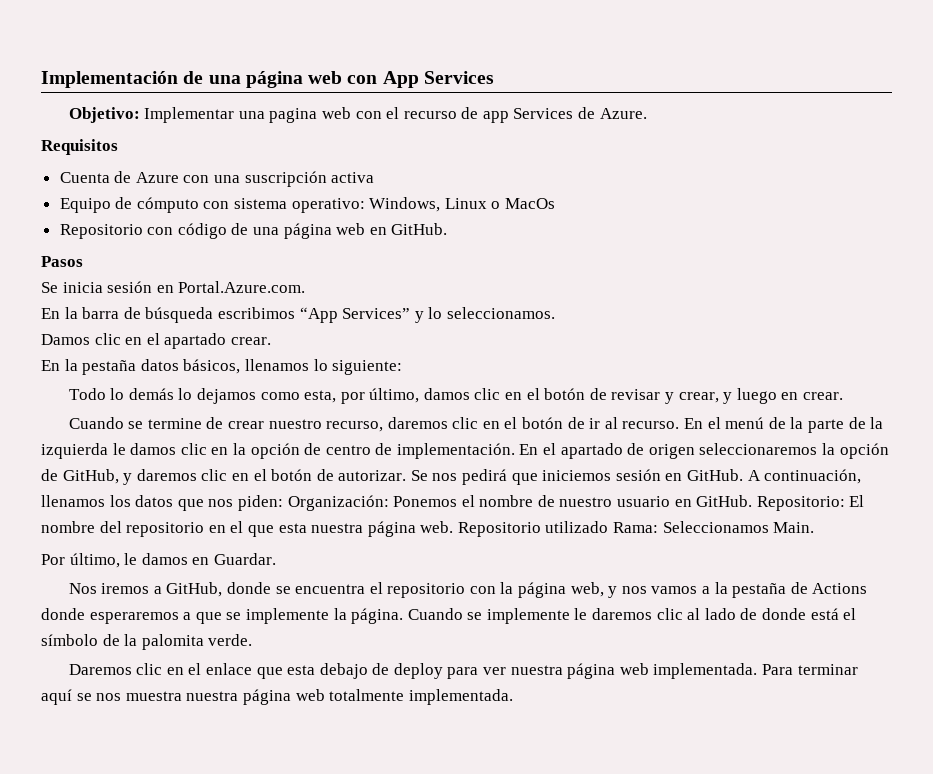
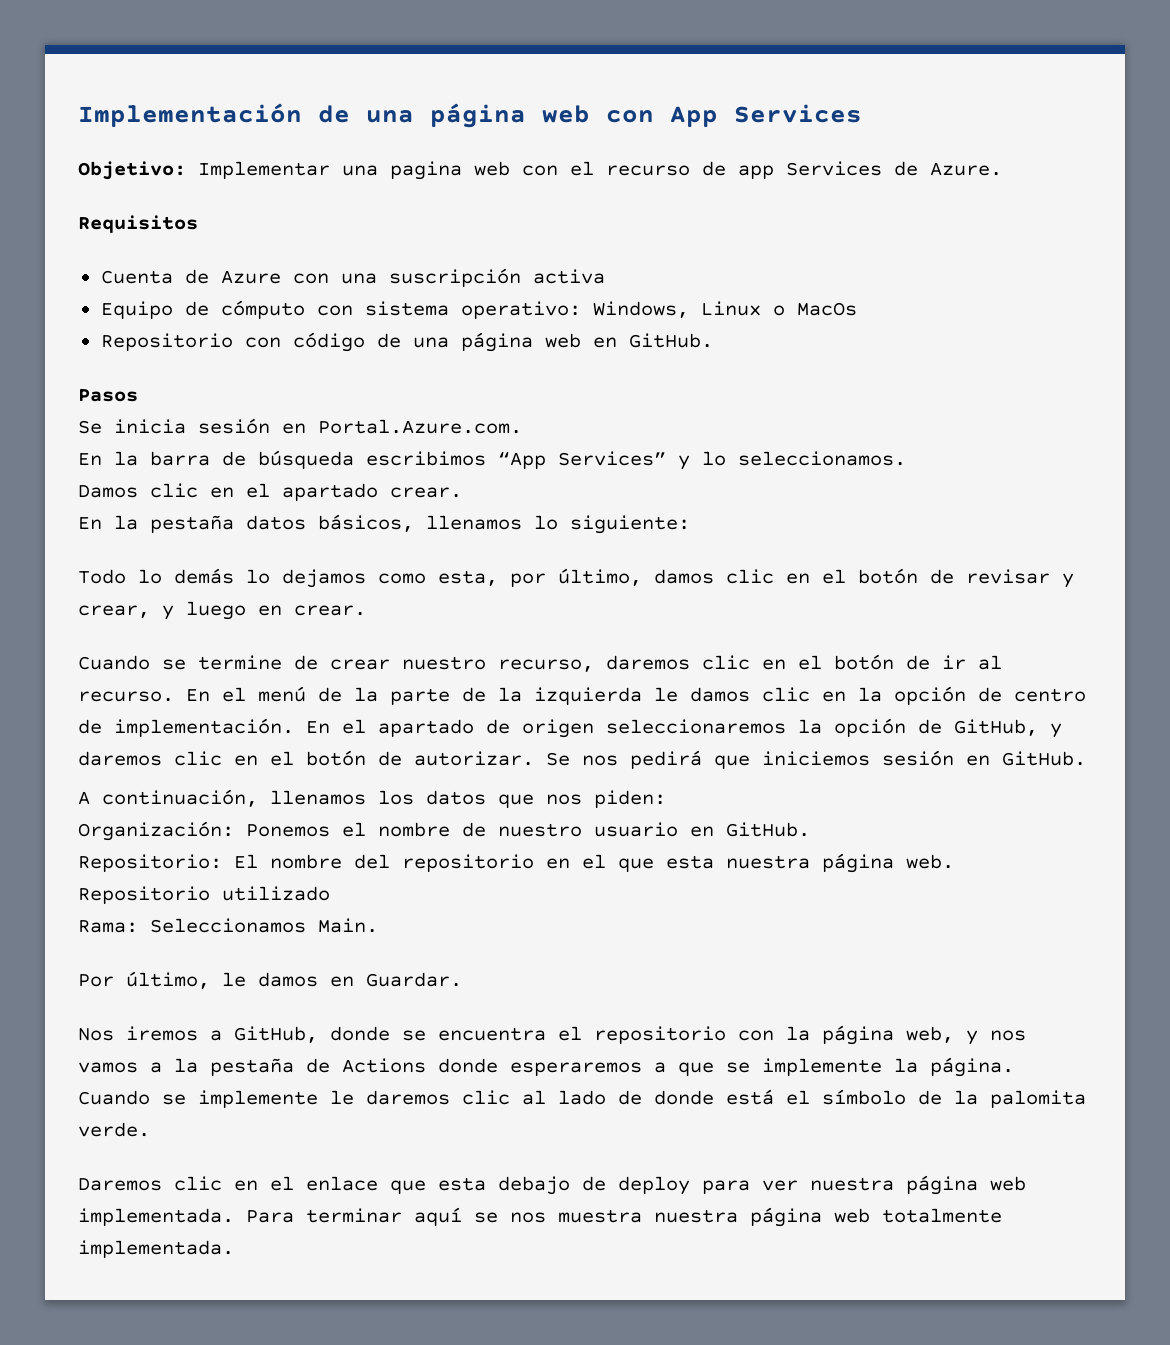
(744, 475) none -> (1086, 758) //
(283, 503) none -> (666, 799) //
(753, 501) none -> (810, 829) //
(609, 527) none -> (330, 893) //

